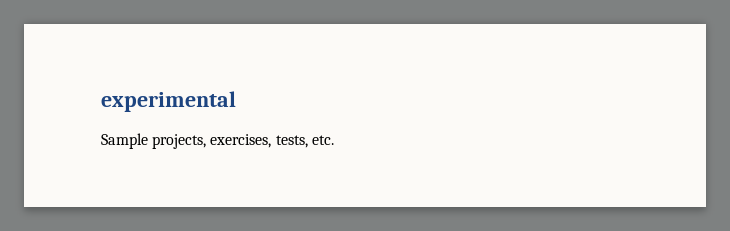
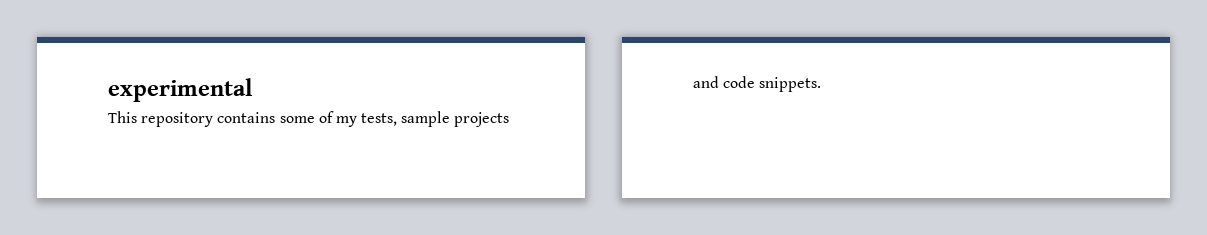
[101,133,334,149] Sample projects, exercises, tests, etc. -> [108,111,510,127] [693,76,822,92] This repository contains some of my tests, sample projects and code snippets.

